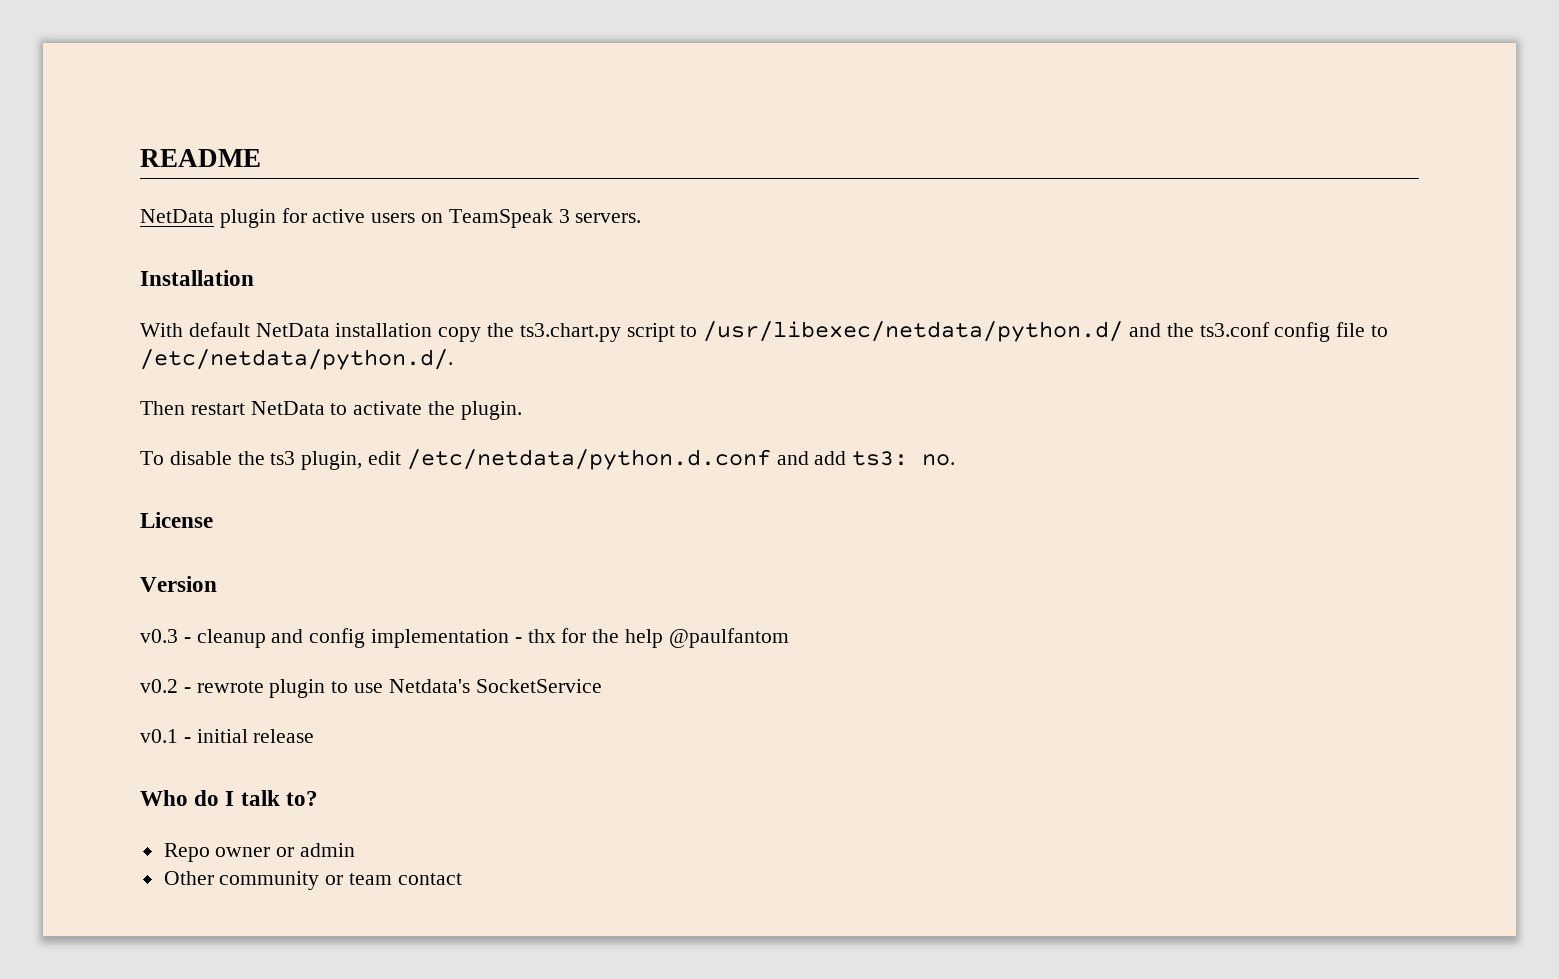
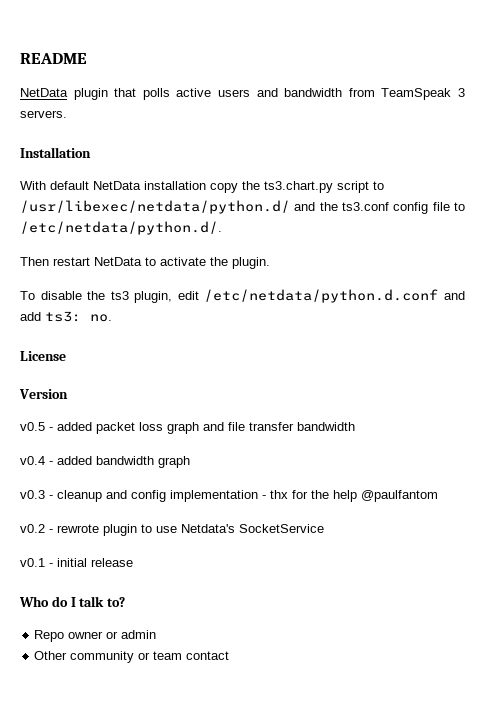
[281,208,444,223] for active users on -> [114,88,375,100] that polls active users and bandwidth from
(217, 584) none -> [20,422,355,434] [20,456,190,468] // v0.5 - added packet loss graph and file transfer bandwidth // v0.4 - added bandwidth graph

